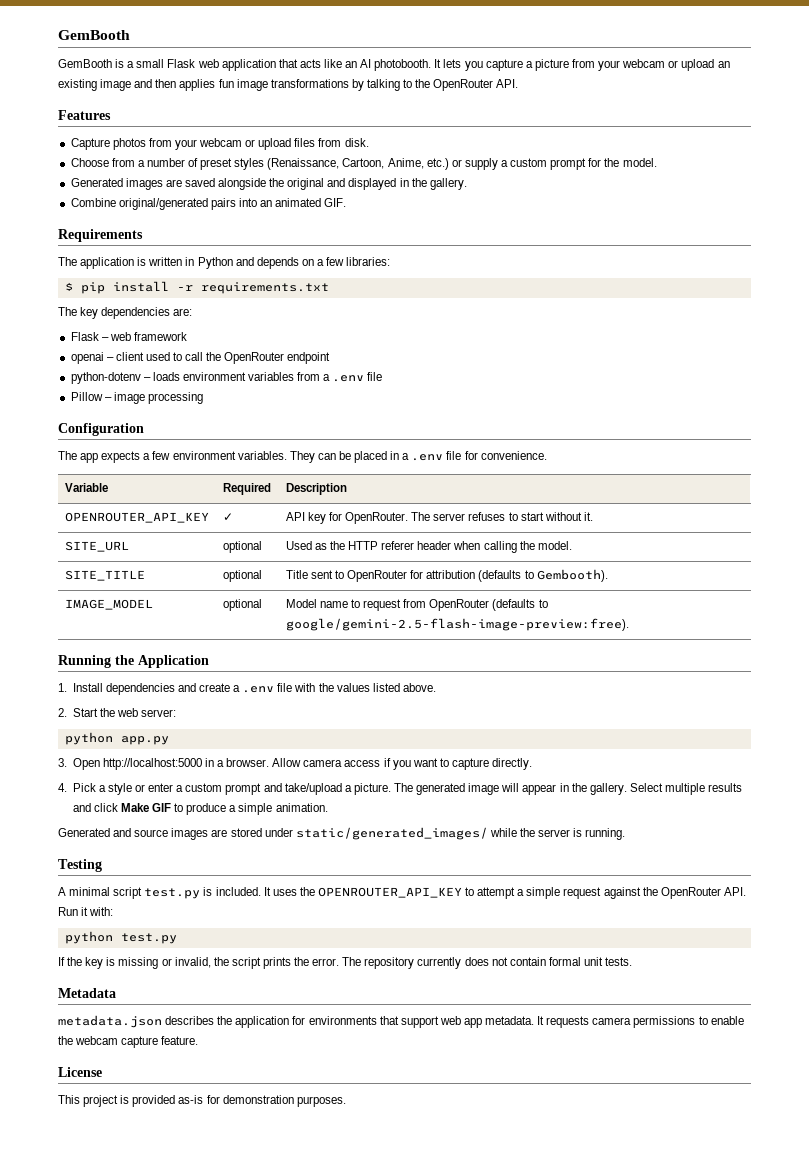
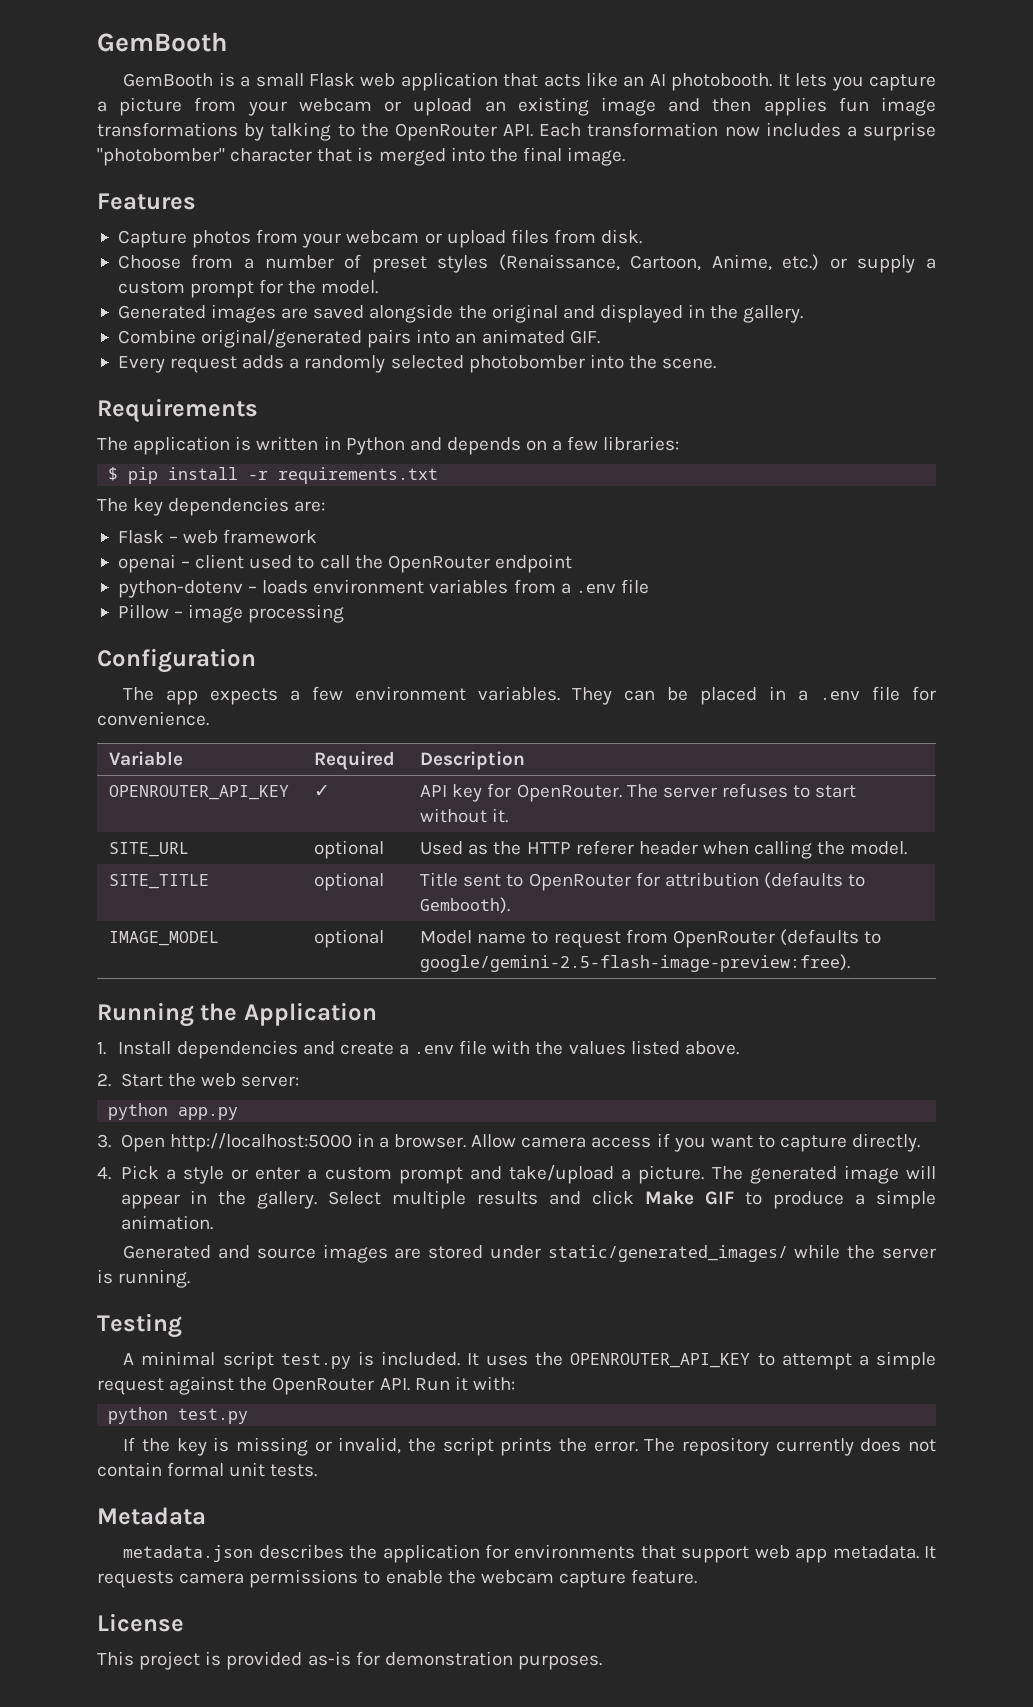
(519, 83) none -> [539,122,936,141] [97,147,626,166] Each transformation now includes a surprise "photobomber" character that is merged into the final image.
(347, 202) none -> [117,354,717,373] // Every request adds a randomly selected photobomber into the scene.

